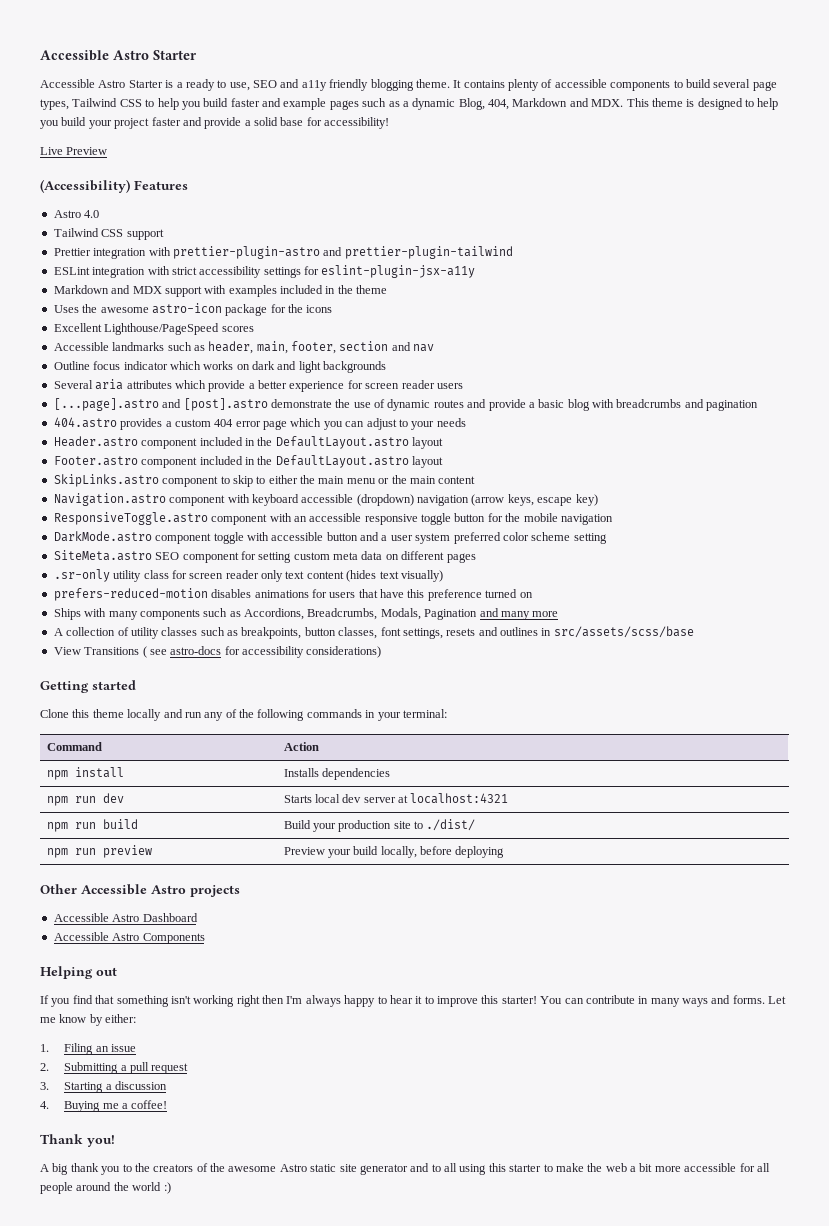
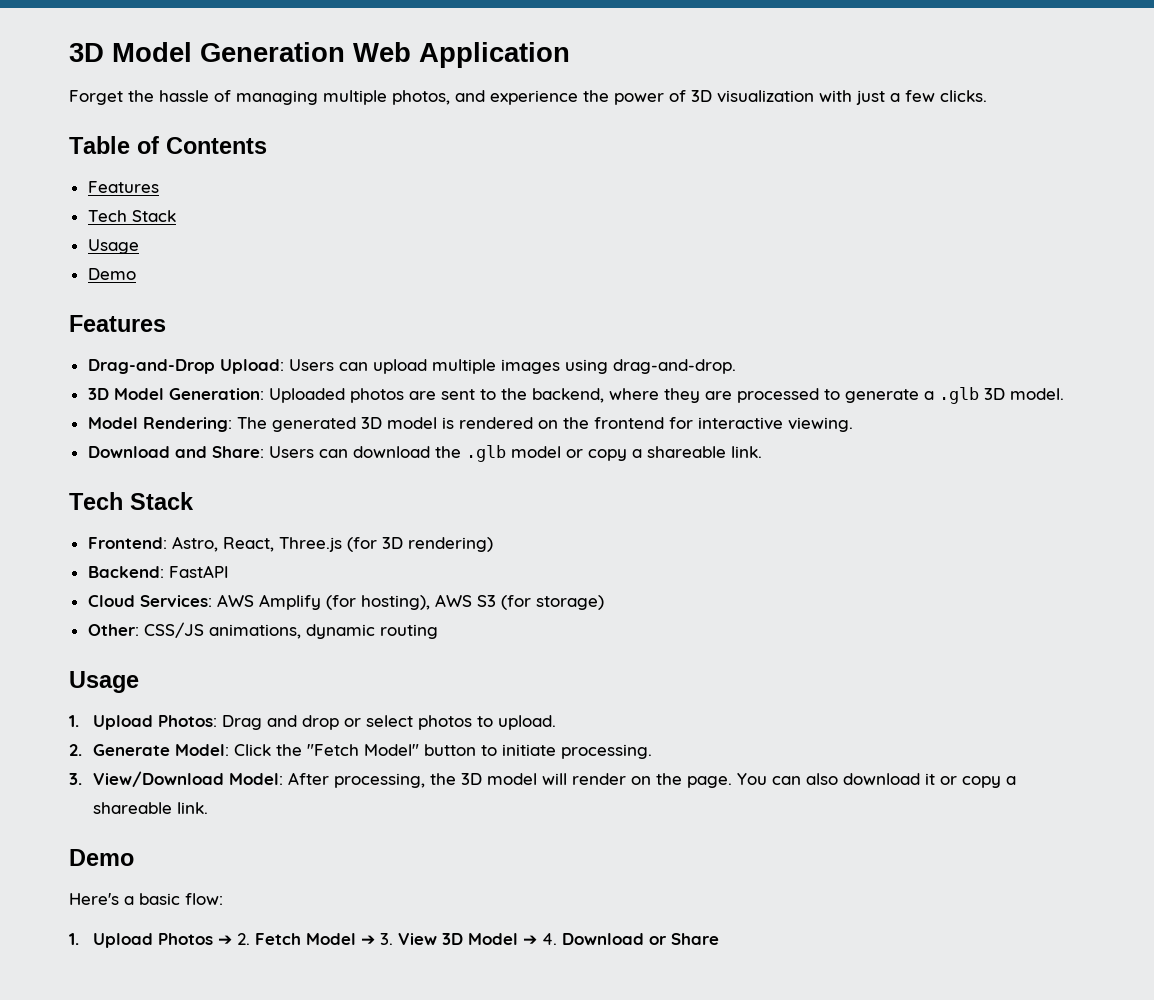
[40,50,197,61] [40,79,777,91] [40,98,779,110] [40,117,390,129] [40,147,108,155] [40,179,188,193] [53,210,100,218] [53,228,164,240] [53,246,513,259] [53,265,476,278] [53,285,388,297] [53,303,333,316] [53,323,254,335] [53,341,435,354] [53,361,387,373] [53,379,463,392] [53,398,759,411] [53,417,466,430] [53,436,443,449] [53,455,443,468] [53,474,476,487] [53,493,598,506] [53,512,613,525] [53,531,607,544] [53,550,476,563] [53,569,443,582] [53,588,533,601] [53,608,559,620] [53,626,694,639] [53,646,382,658] [40,680,136,693] [40,709,447,721] [46,742,102,751] [283,742,319,751] [46,767,124,780] [283,768,390,780] [46,793,124,806] [283,793,509,804] [46,819,138,832] [283,819,476,832] [46,845,152,858] [283,846,505,858] [40,884,240,897] [53,913,198,922] [53,932,205,944] [40,966,117,979] [40,995,787,1007] [40,1014,137,1026] [40,1043,137,1055] [40,1062,189,1074] [40,1081,168,1093] [40,1100,168,1112] [40,1134,115,1147] [40,1163,770,1175] [40,1182,171,1194] Accessible Astro Starter // Accessible Astro Starter is a ready to use, SEO and a11y friendly blogging theme. It contains plenty of accessible components to build several page types, Tailwind CSS to help you build faster and example pages such as a dynamic Blog, 404, Markdown and MDX. This theme is designed to help you build your project faster and provide a solid base for accessibility! // Live Preview // (Accessibility) Features // Astro 4.0 // Tailwind CSS support // Prettier integration with prettier-plugin-astro and prettier-plugin-tailwind // ESLint integration with strict accessibility settings for eslint-plugin-jsx-a11y // Markdown and MDX support with examples included in the theme // Uses the awesome astro-icon package for the icons // Excellent Lighthouse/PageSpeed scores // Accessible landmarks such as header, main, footer, section and nav // Outline focus indicator which works on dark and light backgrounds // Several aria attributes which provide a better experience for screen reader users // [...page].astro and [post].astro demonstrate the use of dynamic routes and provide a basic blog with breadcrumbs and pagination // 404.astro provides a custom 404 error page which you can adjust to your needs // Header.astro component included in the DefaultLayout.astro layout // Footer.astro component included in the DefaultLayout.astro layout // SkipLinks.astro component to skip to either the main menu or the main content // Navigation.astro component with keyboard accessible (dropdown) navigation (arrow keys, escape key) // ResponsiveToggle.astro component with an accessible responsive toggle button for the mobile navigation // DarkMode.astro component toggle with accessible button and a user system preferred color scheme setting // SiteMeta.astro SEO component for setting custom meta data on different pages // .sr-only utility class for screen reader only text content (hides text visually) // prefers-reduced-motion disables animations for users that have this preference turned on // Ships with many components such as Accordions, Breadcrumbs, Modals, Pagination and many more // A collection of utility classes such as breakpoints, button classes, font settings, resets and outlines in src/assets/scss/base // View Transitions ( see astro-docs for accessibility considerations) // Getting started // Clone this theme locally and run any of the following commands in your terminal: // Command | Action // npm install | Installs dependencies // npm run dev | Starts local dev server at localhost:4321 // npm run build | Build your production site to ./dist/ // npm run preview | Preview your build locally, before deploying // Other Accessible Astro projects // Accessible Astro Dashboard // Accessible Astro Components // Helping out // If you find that something isn't working right then I'm always happy to hear it to improve this starter! You can contribute in many ways and forms. Let me know by either: // 1. Filing an issue // 2. Submitting a pull request // 3. Starting a discussion // 4. Buying me a coffee! // Thank you! // A big thank you to the creators of the awesome Astro static site generator and to all using this starter to make the web a bit more accessible for all people around the world :) -> [69,42,570,68] [69,90,987,105] [69,136,267,154] [87,181,159,193] [87,210,176,222] [87,239,139,254] [87,268,136,280] [69,315,166,332] [87,359,736,374] [87,387,1064,404] [87,417,853,432] [87,445,762,462] [69,492,194,510] [87,536,493,552] [87,565,229,578] [87,594,604,610] [87,622,438,639] [69,671,139,693] [69,715,556,730] [69,744,652,759] [69,771,1016,788] [92,802,208,814] [69,849,134,866] [69,893,223,905] [69,933,719,948] 3D Model Generation Web Application // Forget the hassle of managing multiple photos, and experience the power of 3D visualization with just a few clicks. // Table of Contents // Features // Tech Stack // Usage // Demo // Features // Drag-and-Drop Upload: Users can upload multiple images using drag-and-drop. // 3D Model Generation: Uploaded photos are sent to the backend, where they are processed to generate a .glb 3D model. // Model Rendering: The generated 3D model is rendered on the frontend for interactive viewing. // Download and Share: Users can download the .glb model or copy a shareable link. // Tech Stack // Frontend: Astro, React, Three.js (for 3D rendering) // Backend: FastAPI // Cloud Services: AWS Amplify (for hosting), AWS S3 (for storage) // Other: CSS/JS animations, dynamic routing // Usage // 1. Upload Photos: Drag and drop or select photos to upload. // 2. Generate Model: Click the "Fetch Model" button to initiate processing. // 3. View/Download Model: After processing, the 3D model will render on the page. You can also download it or copy a shareable link. // Demo // Here's a basic flow: // 1. Upload Photos ➔ 2. Fetch Model ➔ 3. View 3D Model ➔ 4. Download or Share

